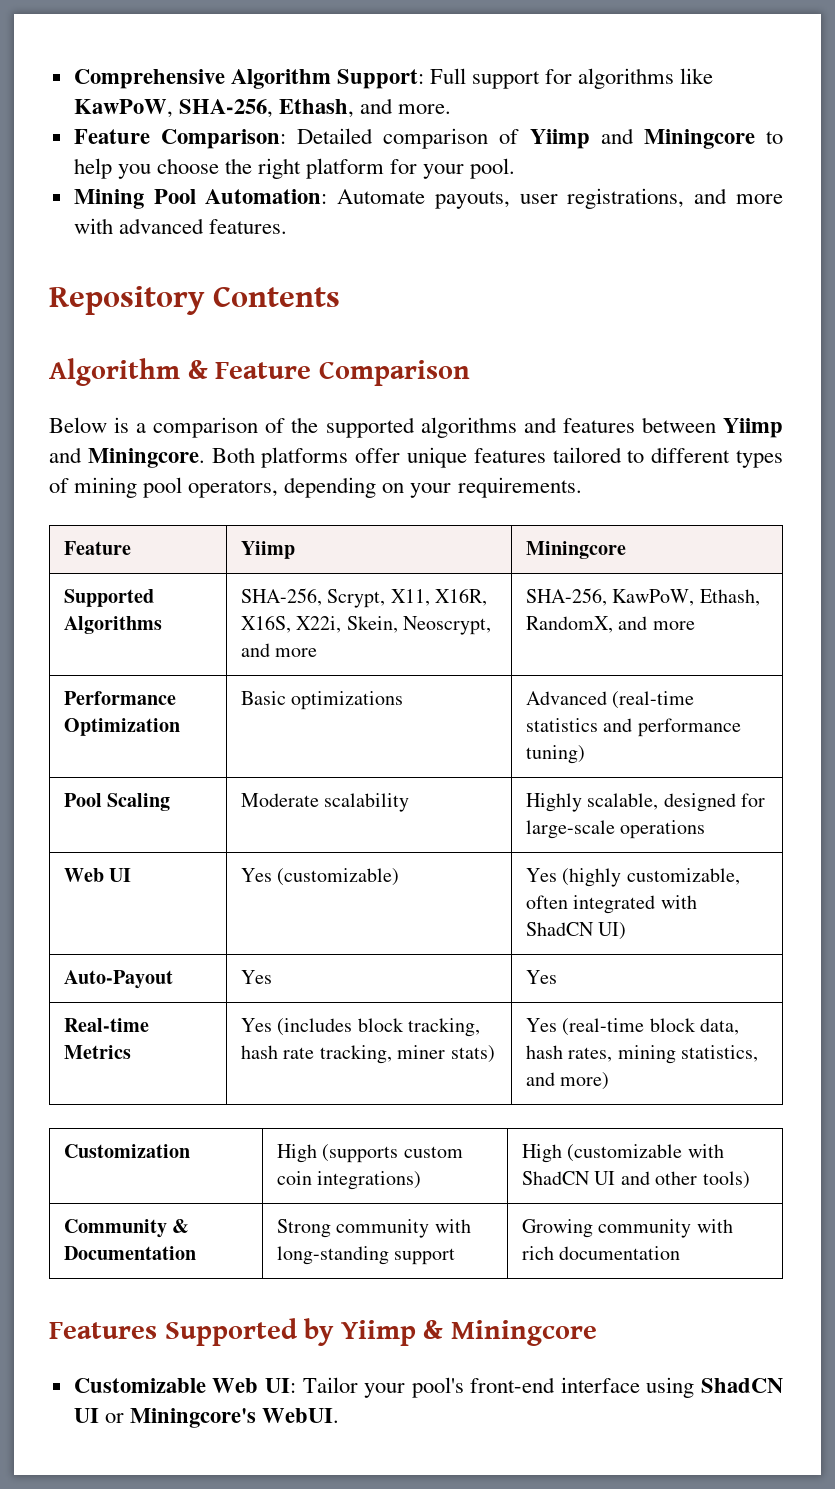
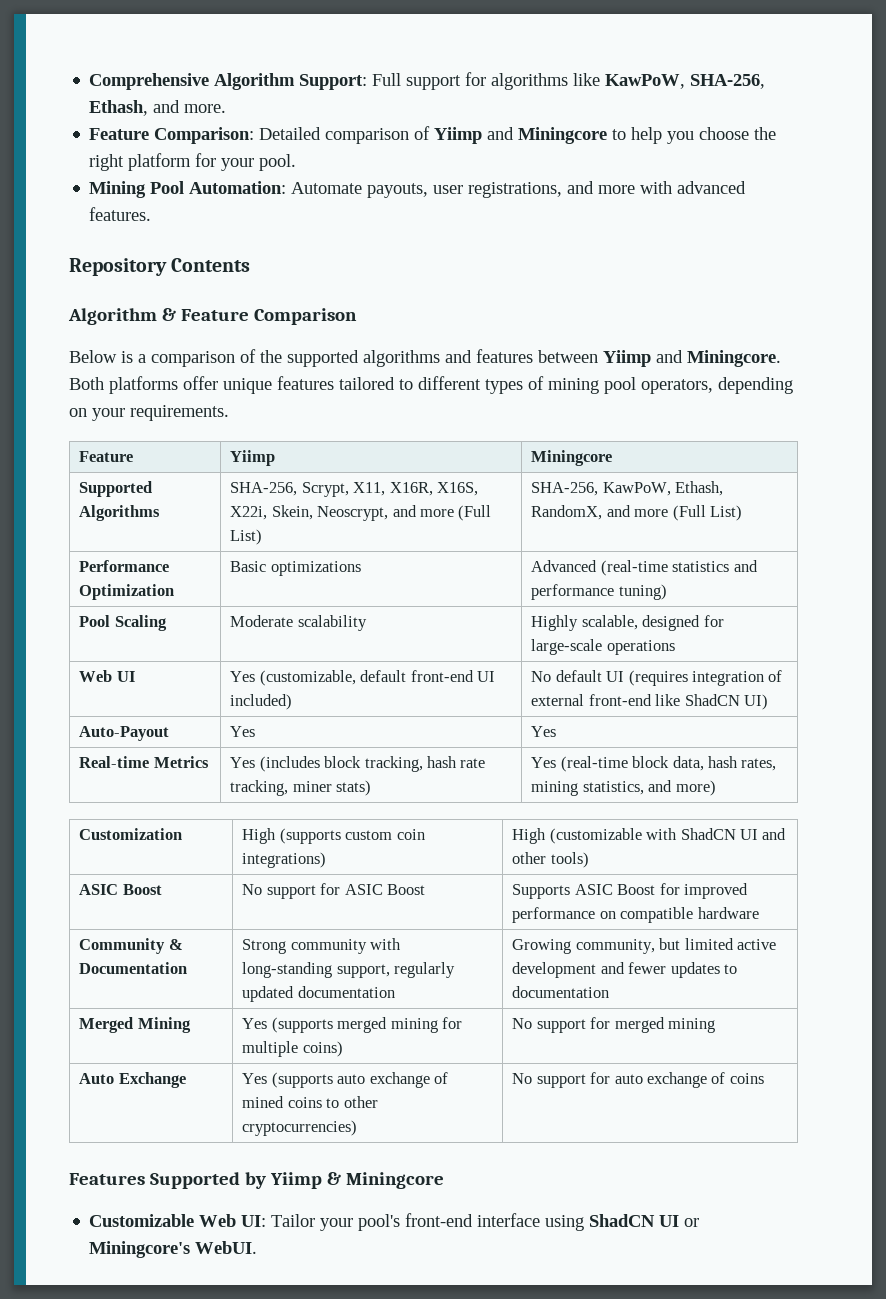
(318, 652) none -> [458,505,492,521] [230,529,263,545] (Full List)
(695, 625) none -> [672,505,743,521] (Full List)
[277,868,400,886] [525,868,740,887] [525,895,697,914] (customizable) | Yes (highly customizable, often integrated with -> [259,670,496,686] [230,694,293,710] [531,670,783,686] [531,694,681,706] (customizable, default front-end UI included) | No default UI (requires integration of external front-end like
(750, 1180) none -> [79,884,162,895] [242,883,426,899] [512,883,749,899] [512,907,759,923] // ASIC Boost | No support for ASIC Boost | Supports ASIC Boost for improved performance on compatible hardware
[394,1248,456,1265] [521,1219,733,1238] [521,1246,681,1260] support | Growing community with rich documentation -> [336,962,456,978] [242,986,395,1002] [512,938,777,954] [512,962,738,978] [512,986,610,998] [79,1017,191,1033] [242,1017,463,1033] [242,1041,343,1057] [512,1017,716,1033] [79,1072,186,1088] [242,1072,449,1088] [242,1096,378,1108] [242,1120,358,1136] [512,1072,764,1088] support, regularly updated documentation | Growing community, but limited active development and fewer updates to documentation // Merged Mining | Yes (supports merged mining for multiple coins) | No support for merged mining // Auto Exchange | Yes (supports auto exchange of mined coins to other cryptocurrencies) | No support for auto exchange of coins

